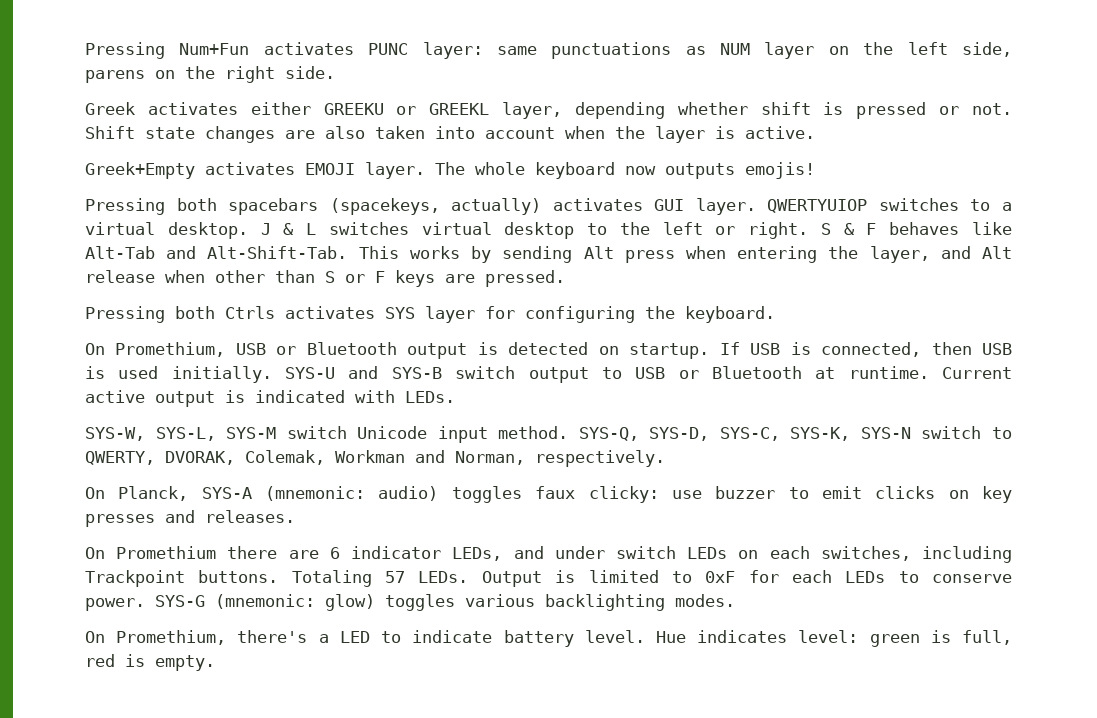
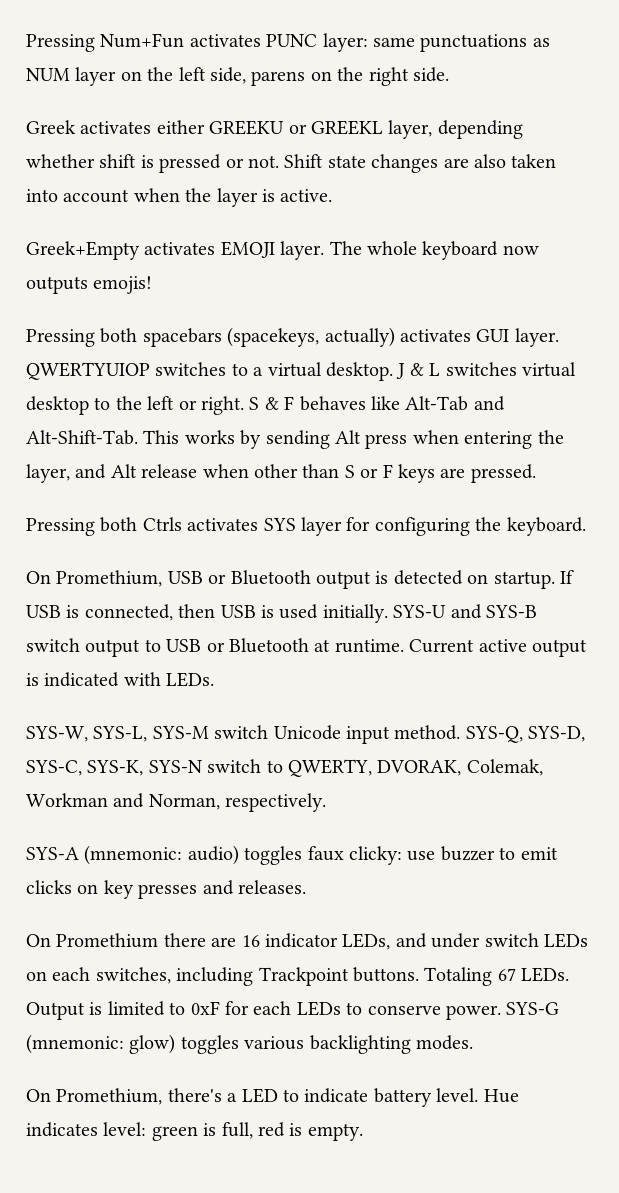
[85,486,189,501] On Planck, -> (327, 802) none
[329,547,340,559] 6 -> [241,935,260,947] 16
[385,571,406,583] 57 -> [497,968,516,981] 67

